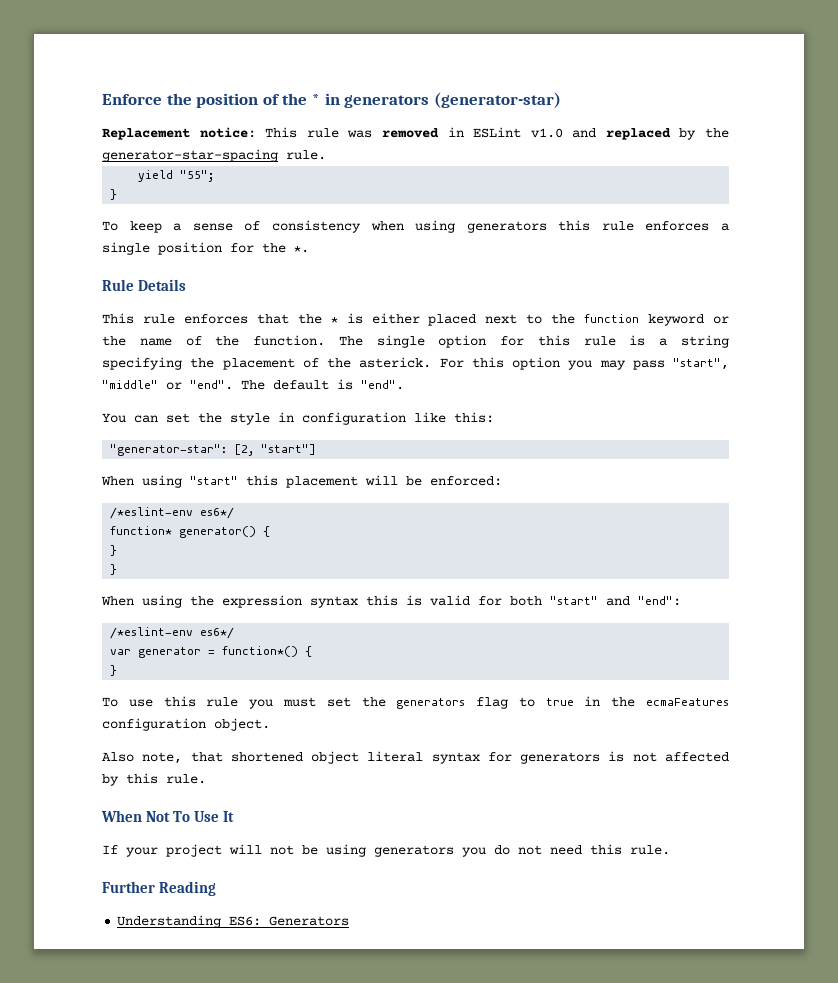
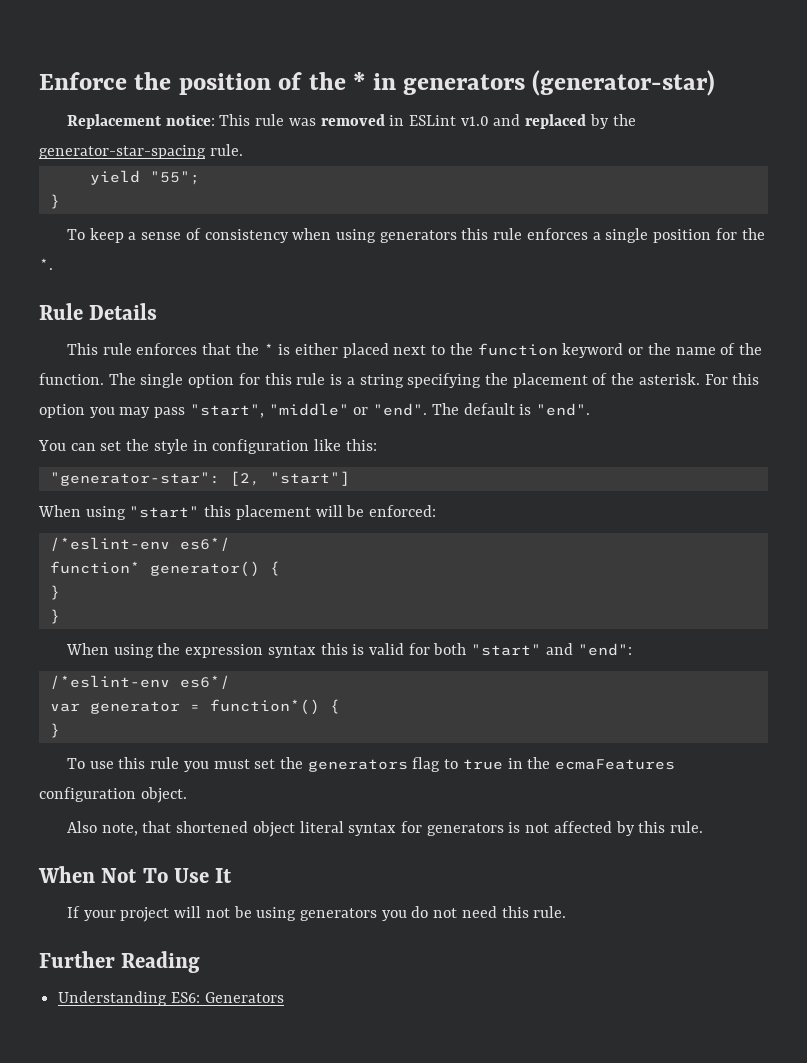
[359,357,432,368] asterick. -> [638,373,700,385] asterisk.

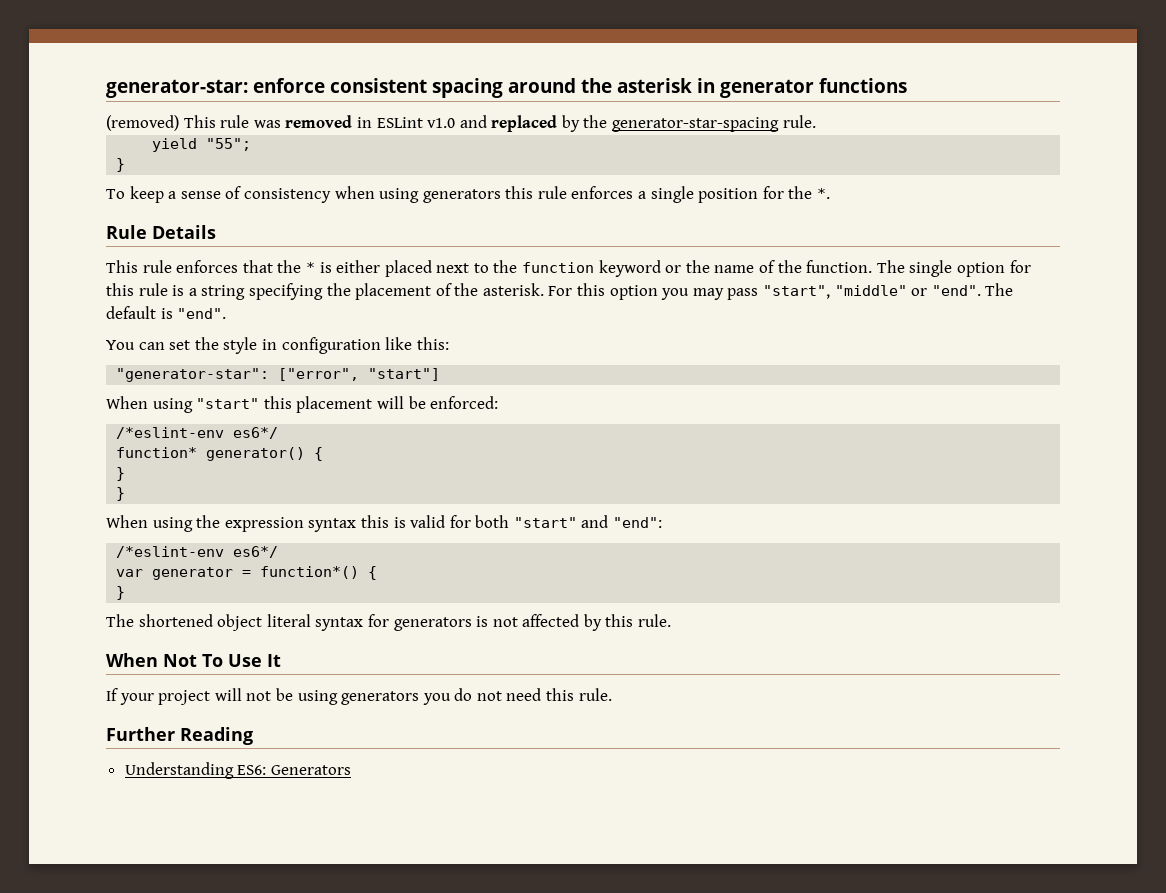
[39,70,716,96] [66,114,215,129] Enforce the position of the * in generators (generator-star) // Replacement notice: -> [106,78,907,98] [106,115,179,131] generator-star: enforce consistent spacing around the asterisk in generator functions // (removed)
[229,471,260,486] [2, -> [278,368,360,381] ["error",
[66,757,676,772] [39,787,187,803] [66,821,172,836] To use this rule you must set the generators flag to true in the ecmaFeatures configuration object. // Also note, that -> [106,614,134,627] The

